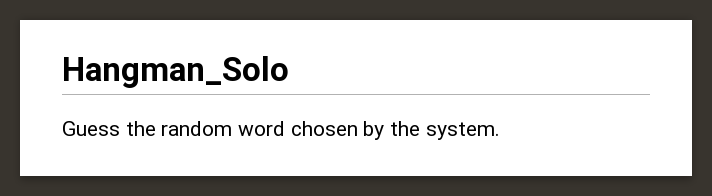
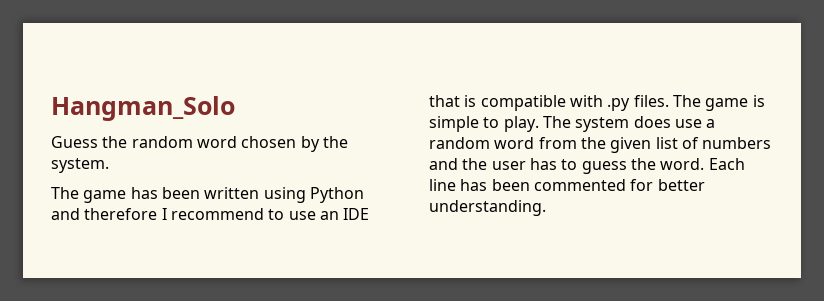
(500, 131) none -> [51,187,364,203] [51,208,370,220] [429,95,765,111] [429,116,716,132] [429,137,772,153] [429,158,745,174] [429,179,705,191] [429,200,546,216] // The game has been written using Python and therefore I recommend to use an IDE that is compatible with .py files. The game is simple to play. The system does use a random word from the given list of numbers and the user has to guess the word. Each line has been commented for better understanding.

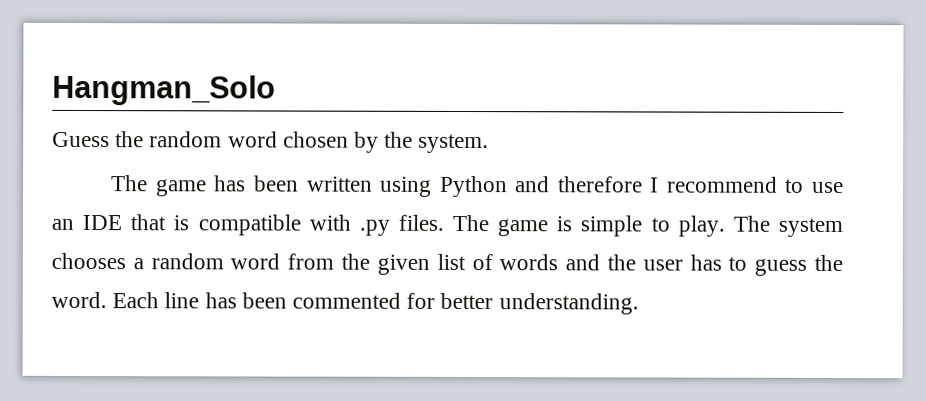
[633,116,702,128] does use -> [51,252,126,270] chooses
[702,137,772,149] numbers -> [499,254,559,271] words

